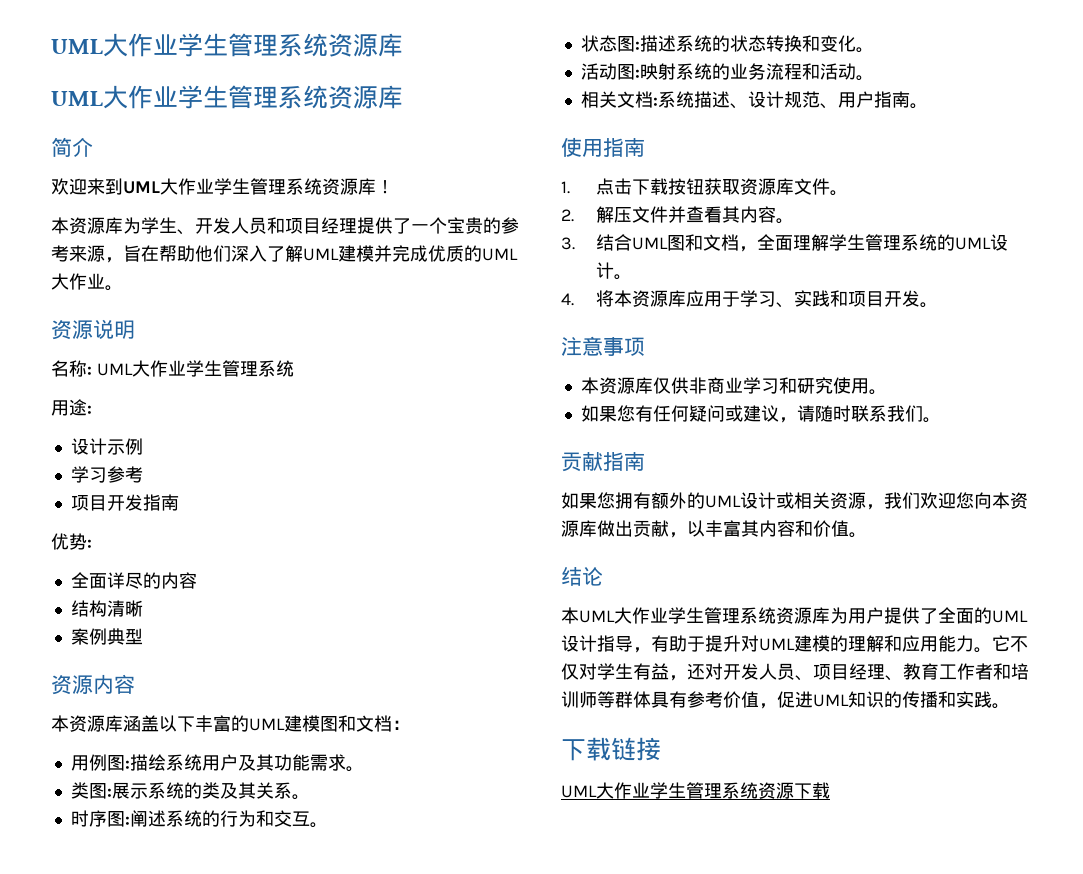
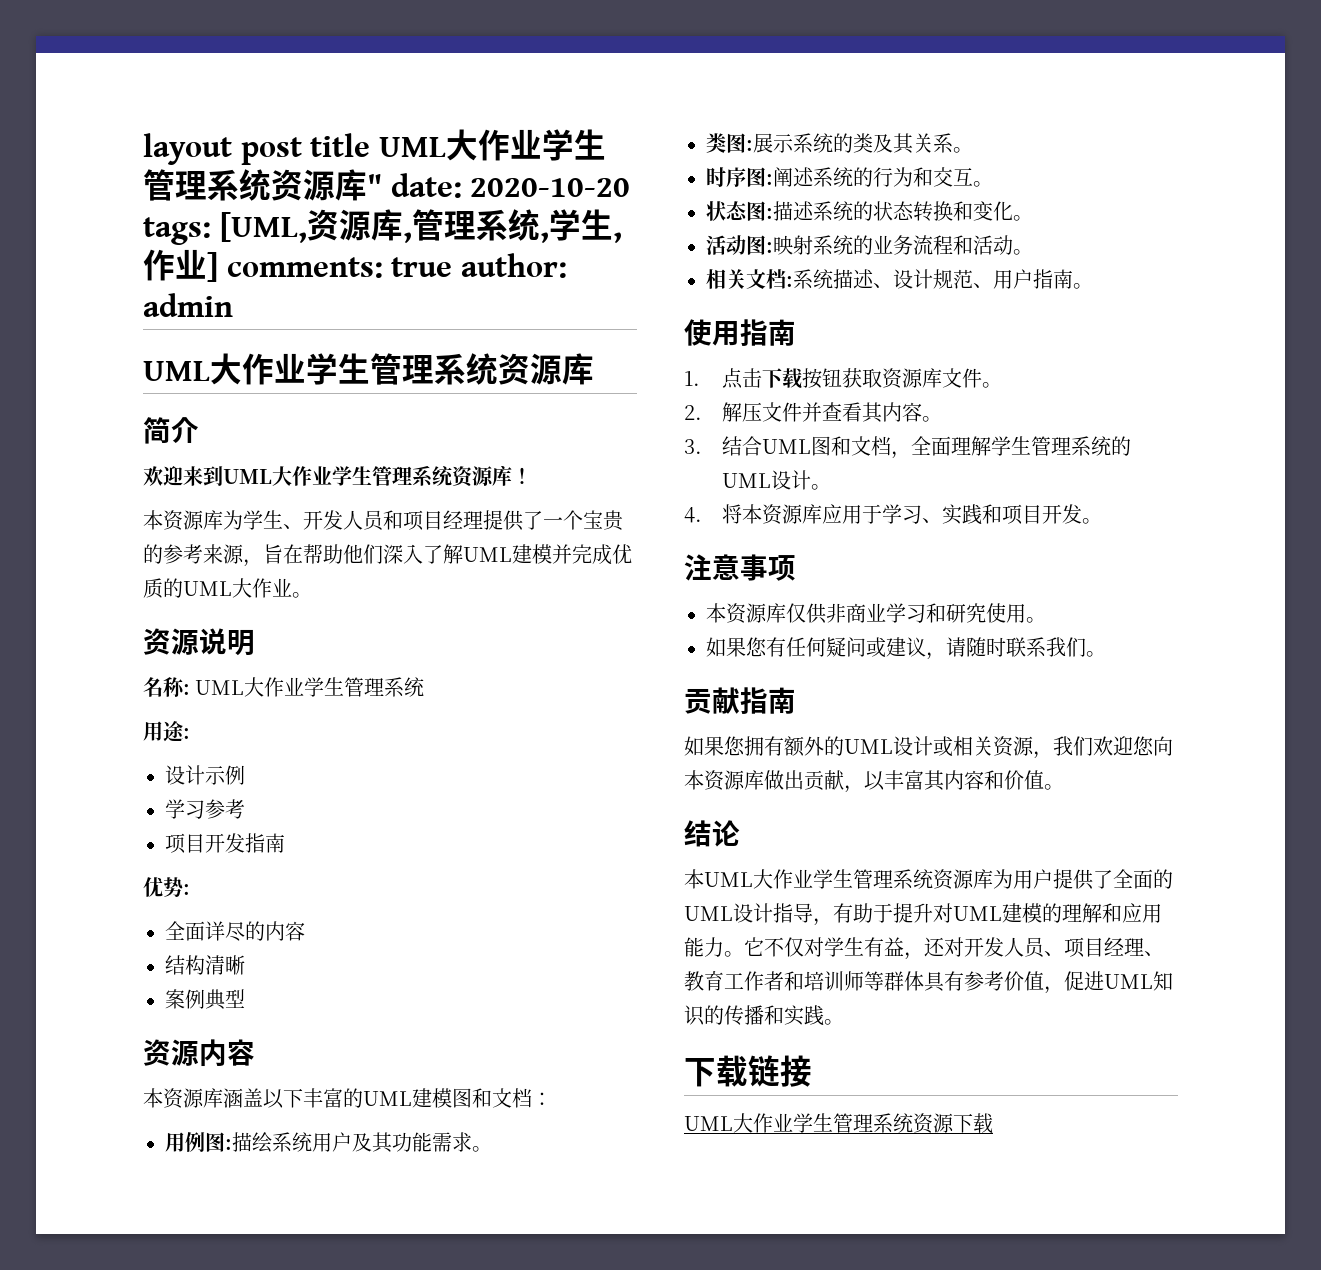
[51,33,403,57] UML大作业学生管理系统资源库 -> [143,129,606,165] [143,169,631,201] [143,209,622,245] [143,249,567,282] [143,293,233,317] layout post title UML大作业学生管理系统资源库" date: 2020-10-20 tags: [UML,资源库,管理系统,学生,作业] comments: true author: admin

